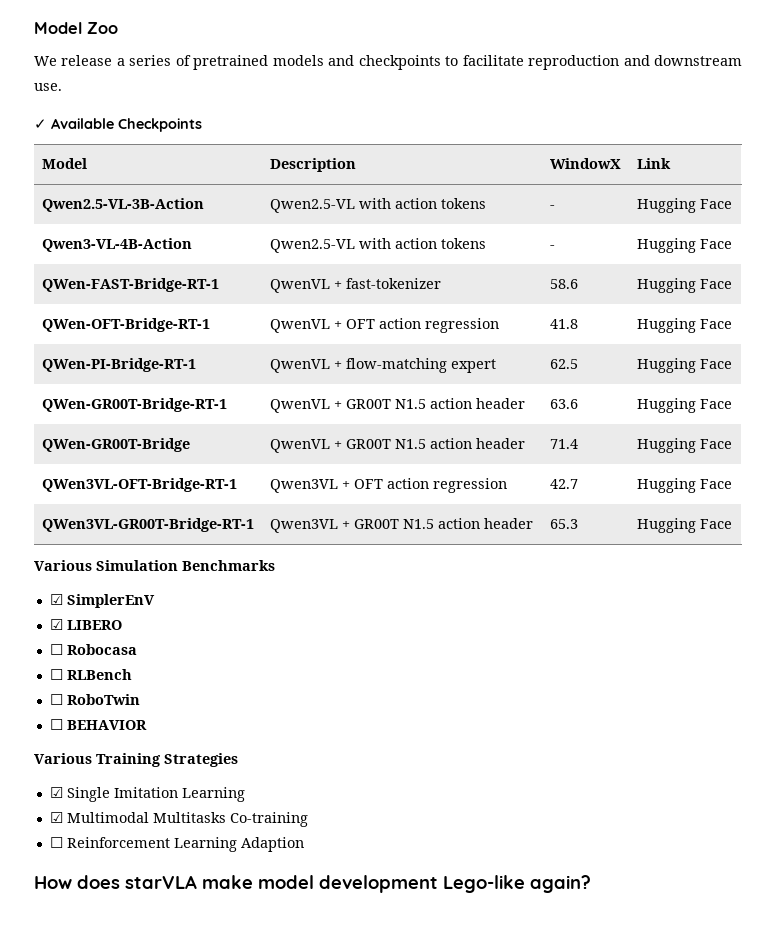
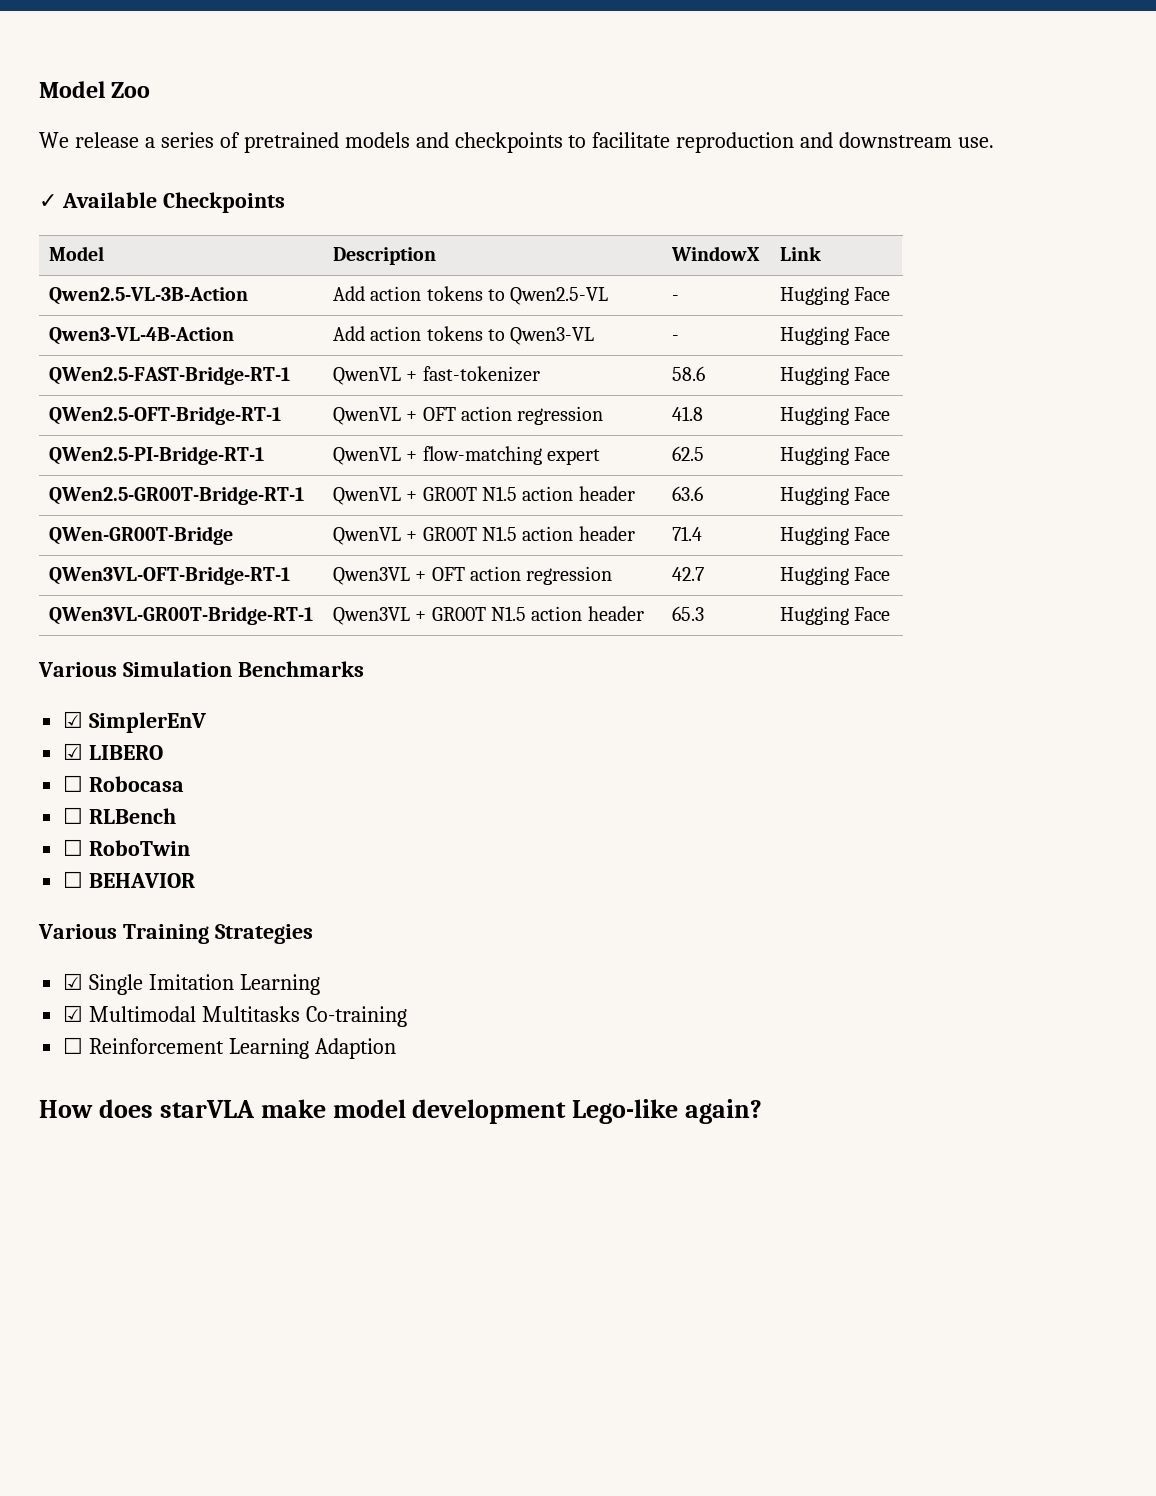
[269,198,486,213] Qwen2.5-VL with action tokens -> [332,286,609,305] Add action tokens to Qwen2.5-VL
[269,238,486,253] [549,245,555,249] [636,238,732,253] [41,278,219,292] Qwen2.5-VL with action tokens | - | Hugging Face // QWen-FAST-Bridge-RT-1 -> [332,326,595,345] [671,335,679,341] [779,326,891,345] [48,366,290,385] Add action tokens to Qwen3-VL | - | Hugging Face // QWen2.5-FAST-Bridge-RT-1
[41,318,210,332] QWen-OFT-Bridge-RT-1 -> [48,406,281,425] QWen2.5-OFT-Bridge-RT-1
[41,358,196,372] QWen-PI-Bridge-RT-1 -> [48,446,264,465] QWen2.5-PI-Bridge-RT-1
[41,398,227,412] QWen-GR00T-Bridge-RT-1 -> [48,486,304,505] QWen2.5-GR00T-Bridge-RT-1

